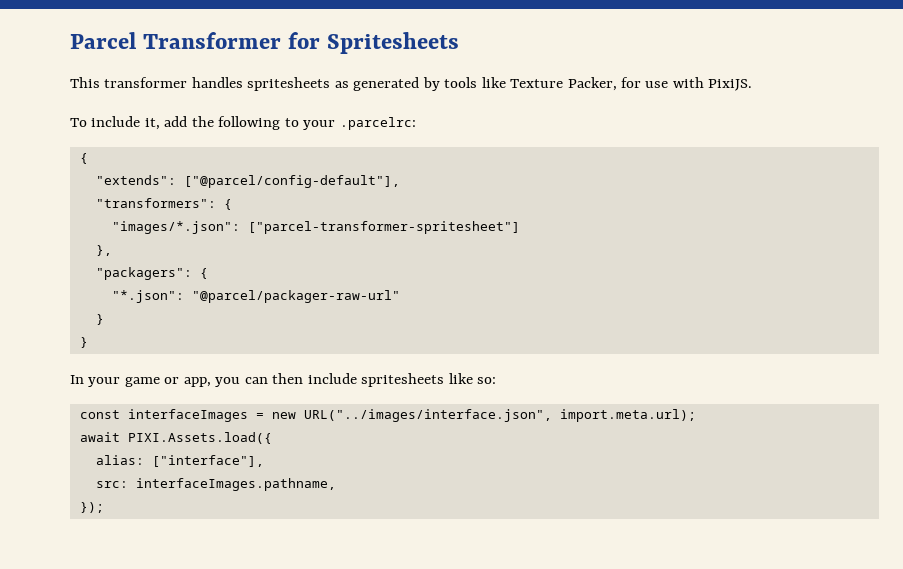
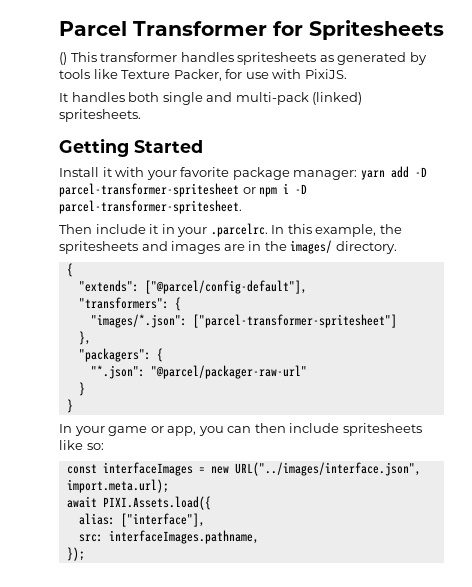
(460, 43) none -> [59,52,67,65] ()
[70,116,416,130] To include it, add the following to your .parcelrc: -> [59,92,363,105] [59,109,141,122] [59,138,203,157] [59,166,427,180] [59,183,308,197] [59,200,242,214] [59,223,402,237] [59,240,397,254] It handles both single and multi-pack (linked) spritesheets. // Getting Started // Install it with your favorite package manager: yarn add -D parcel-transformer-spritesheet or npm i -D parcel-transformer-spritesheet. // Then include it in your .parcelrc. In this example, the spritesheets and images are in the images/ directory.

